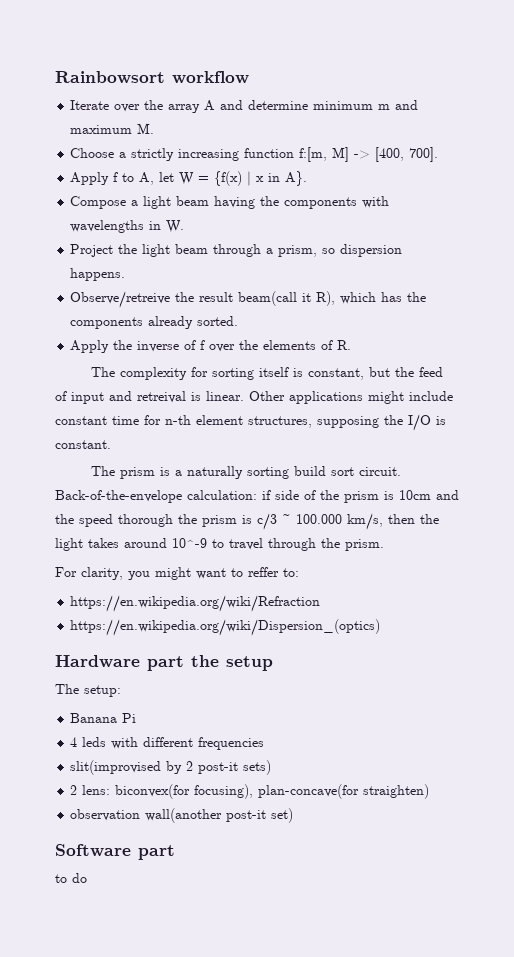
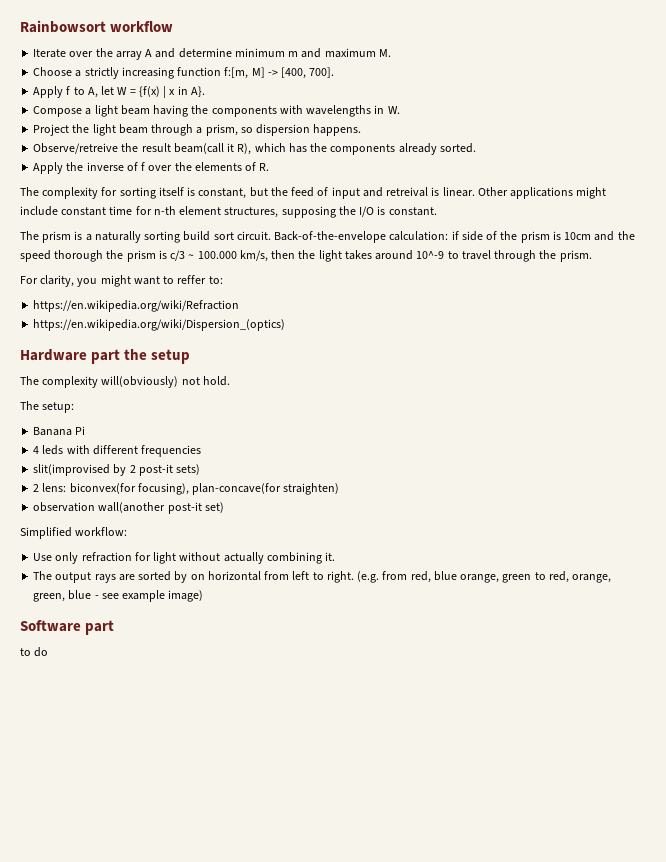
(273, 663) none -> [20,376,230,388] // The complexity will(obviously) not hold.
(294, 815) none -> [20,527,128,539] [33,552,336,564] [33,571,612,583] [33,590,204,602] // Simplified workflow: // Use only refraction for light without actually combining it. // The output rays are sorted by on horizontal from left to right. (e.g. from red, blue orange, green to red, orange, green, blue - see example image)

